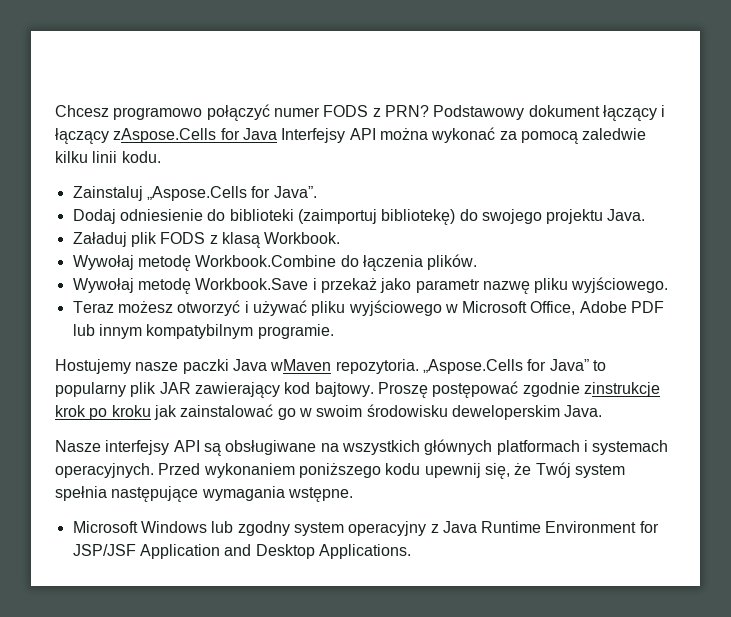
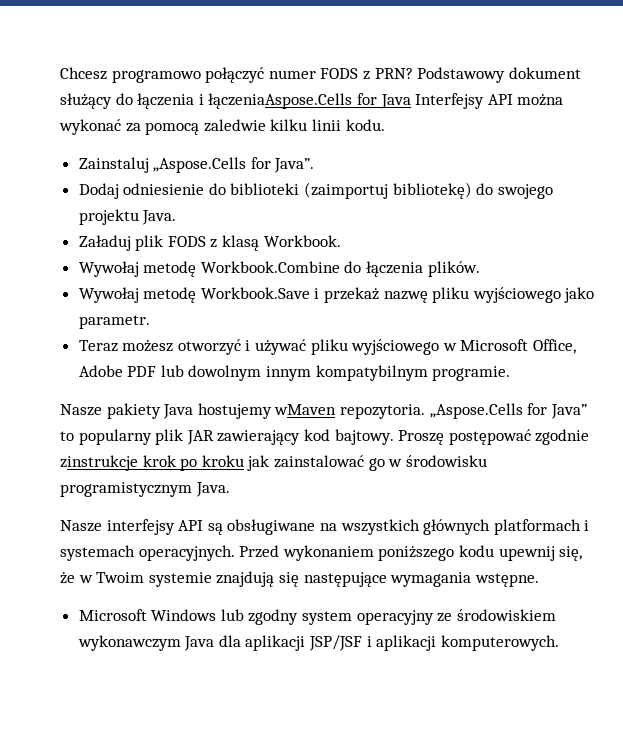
[602,105,666,121] [55,128,217,144] łączący i łączący zAspose.Cells -> [60,93,353,109] służący do łączenia i łączeniaAspose.Cells
[380,277,669,294] jako parametr nazwę pliku wyjściowego. -> [383,287,595,303] [78,315,150,329] nazwę pliku wyjściowego jako parametr.
(95, 330) none -> [188,365,262,381] dowolnym
[55,359,267,374] Hostujemy nasze paczki Java -> [60,403,272,419] Nasze pakiety Java hostujemy
[316,404,560,420] swoim środowisku deweloperskim -> [405,455,487,467] [60,482,192,497] środowisku programistycznym
[535,462,625,478] [55,486,107,501] Twój system spełnia -> [78,571,299,587] w Twoim systemie znajdują się
[430,521,659,533] [72,544,411,559] z Java Runtime Environment for JSP/JSF Application and Desktop Applications. -> [437,609,556,622] [77,635,559,651] ze środowiskiem wykonawczym Java dla aplikacji JSP/JSF i aplikacji komputerowych.

